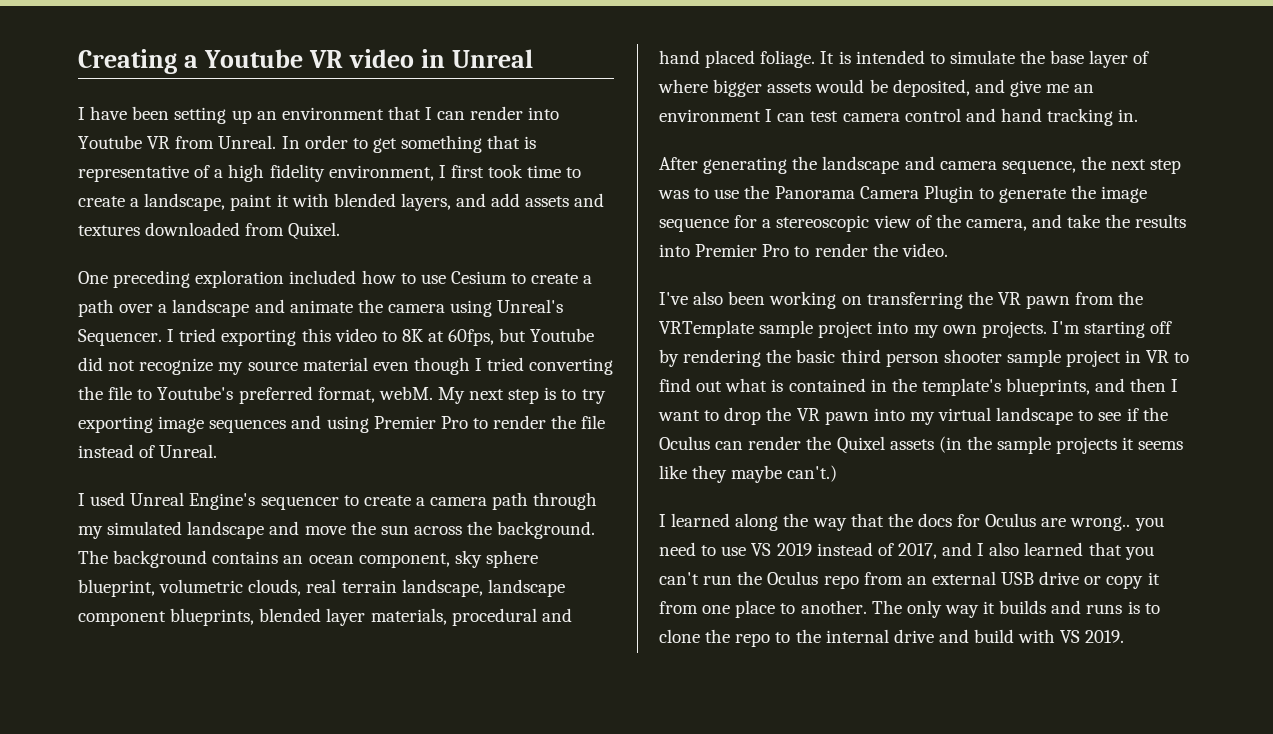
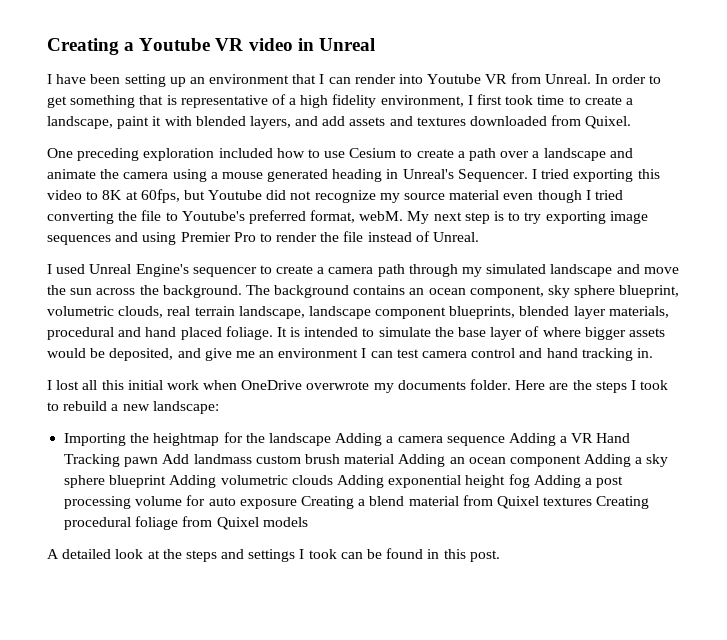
(493, 308) none -> [210,169,399,182] a mouse generated heading in
[659,156,1182,174] [658,185,1148,203] [659,214,1187,232] [659,243,948,257] [659,291,1144,309] [659,320,1173,338] [659,349,1190,367] [659,378,1179,396] [658,407,1168,425] [659,436,1184,454] [659,465,838,483] [659,513,1164,531] [659,542,1154,560] [659,571,1160,589] [659,600,1160,618] [659,629,1125,647] After generating the landscape and camera sequence, the next step was to use the Panorama Camera Plugin to generate the image sequence for a stereoscopic view of the camera, and take the results into Premier Pro to render the video. // I've also been working on transferring the VR pawn from the VRTemplate sample project into my own projects. I'm starting off by rendering the basic third person shooter sample project in VR to find out what is contained in the template's blueprints, and then I want to drop the VR pawn into my virtual landscape to see if the Oculus can render the Quixel assets (in the sample projects it seems like they maybe can't.) // I learned along the way that the docs for Oculus are wrong.. you need to use VS 2019 instead of 2017, and I also learned that you can't run the Oculus repo from an external USB drive or copy it from one place to another. The only way it builds and runs is to clone the repo to the internal drive and build with VS 2019. -> [47,379,669,393] [47,401,219,414] [64,432,631,446] [64,454,669,467] [64,474,624,488] [64,495,650,509] [64,516,308,530] [47,548,500,562] I lost all this initial work when OneDrive overwrote my documents folder. Here are the steps I took to rebuild a new landscape: // Importing the heightmap for the landscape Adding a camera sequence Adding a VR Hand Tracking pawn Add landmass custom brush material Adding an ocean component Adding a sky sphere blueprint Adding volumetric clouds Adding exponential height fog Adding a post processing volume for auto exposure Creating a blend material from Quixel textures Creating procedural foliage from Quixel models // A detailed look at the steps and settings I took can be found in this post.

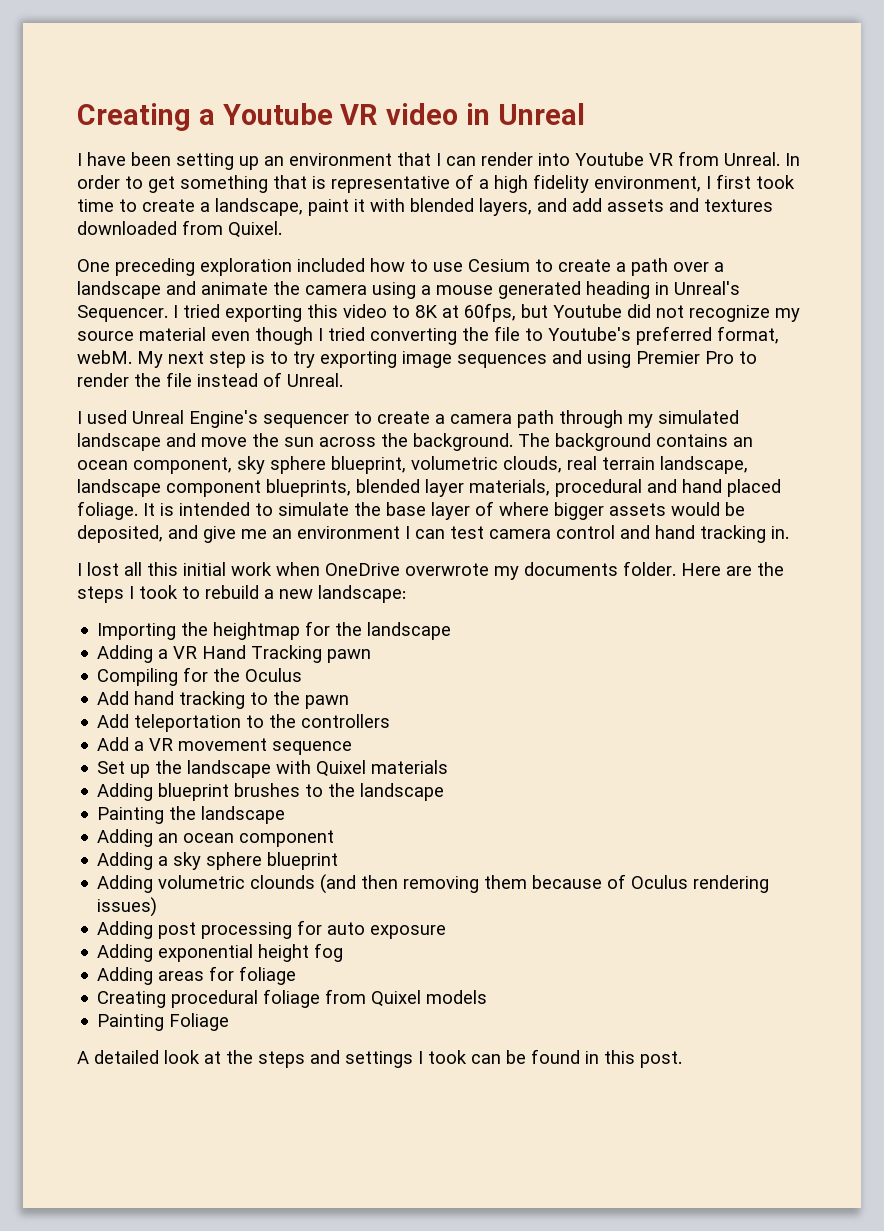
[335,433,505,446] Adding a camera sequence -> (452, 631) //
[162,454,395,464] Add landmass custom brush material -> [97,667,303,686] [97,691,350,709] [97,714,391,732] [97,737,353,755] [97,760,449,778] [97,783,445,801] [97,806,286,824] // Compiling for the Oculus // Add hand tracking to the pawn // Add teleportation to the controllers // Add a VR movement sequence // Set up the landscape with Quixel materials // Adding blueprint brushes to the landscape // Painting the landscape //
(581, 461) none -> (335, 838) //
(167, 481) none -> (339, 861) //
[291,474,624,488] [64,495,593,509] clouds Adding exponential height fog Adding a post processing volume for auto exposure Creating a blend material from Quixel textures -> [250,874,770,894] [97,897,158,917] [97,920,447,939] [97,943,344,962] [97,966,297,985] clounds (and then removing them because of Oculus rendering issues) // Adding post processing for auto exposure // Adding exponential height fog // Adding areas for foliage //
(308, 522) none -> [97,1013,230,1031] // Painting Foliage

